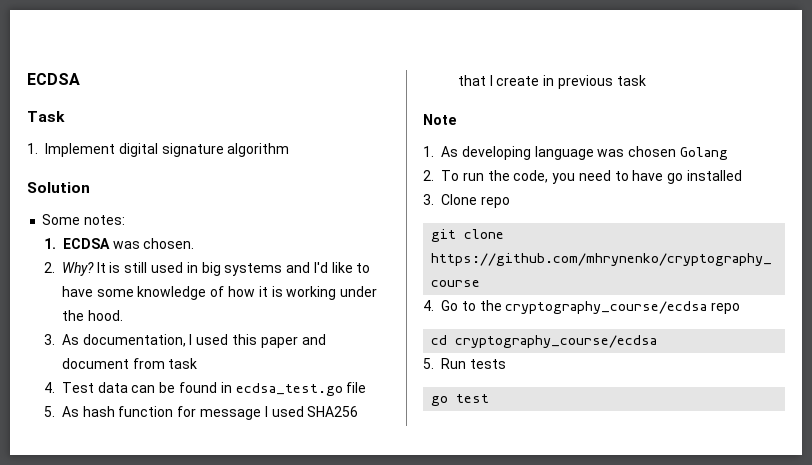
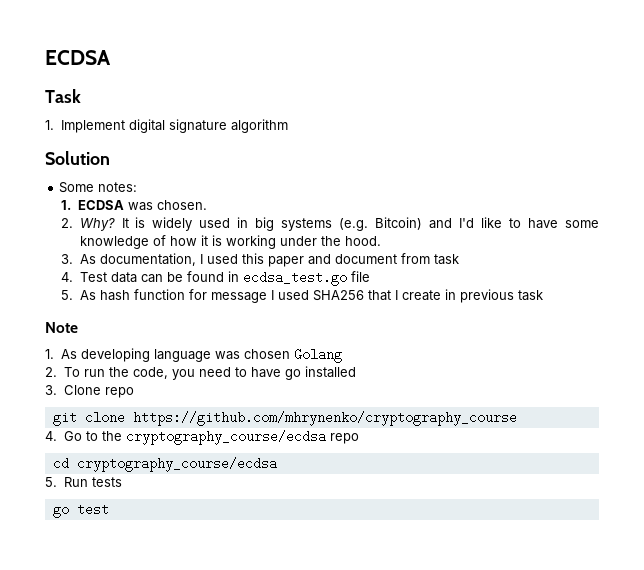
[124,262,148,273] still -> [152,217,193,231] widely
(283, 269) none -> [339,217,423,231] (e.g. Bitcoin)

